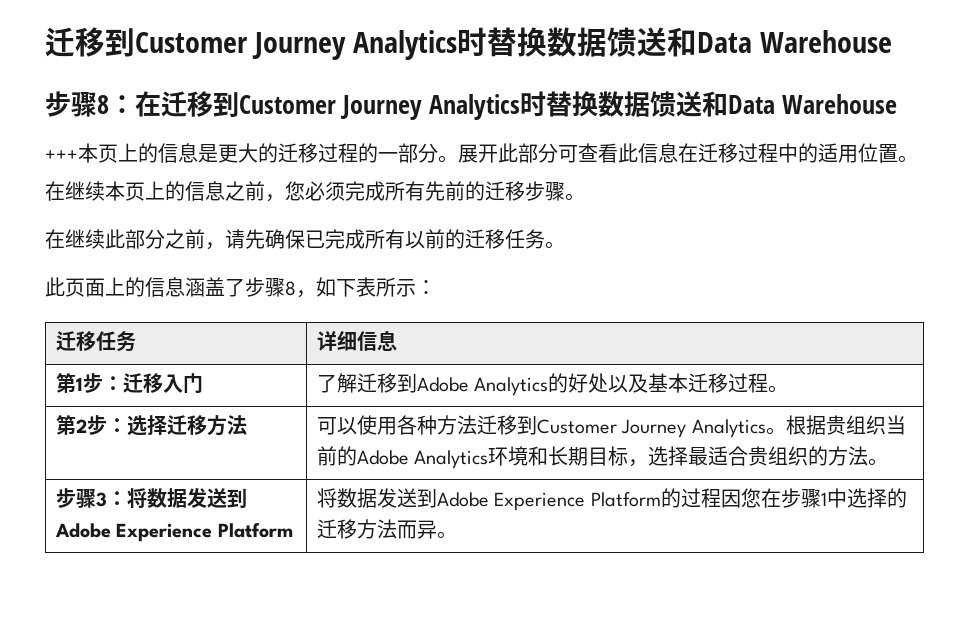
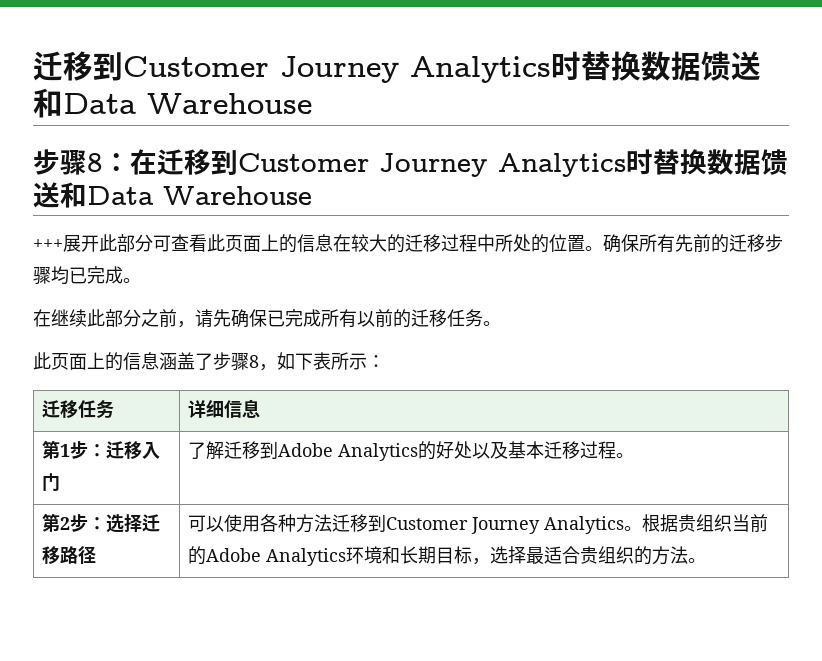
[78,143,458,163] 本页上的信息是更大的迁移过程的一部分。 -> (63, 244) none
[638,143,698,163] 信息在 -> [225,234,405,253] 页面上的信息在较大的
[798,143,858,163] 的适用 -> [495,234,549,253] 所处的
[45,181,385,202] // 在继续本页上的信息之前，您必须完成 -> [603,234,639,253] 确保
(565, 191) none -> [51,266,123,285] 均已完成
[206,415,247,436] 方法 -> [60,546,97,564] 路径
[55,488,247,508] [54,523,293,542] [316,488,907,511] [316,519,457,539] // 步骤3：将数据发送到Adobe Experience Platform | 将数据发送到Adobe Experience Platform的过程因您在步骤1中选择的迁移方法而异。 -> (707, 560) none

